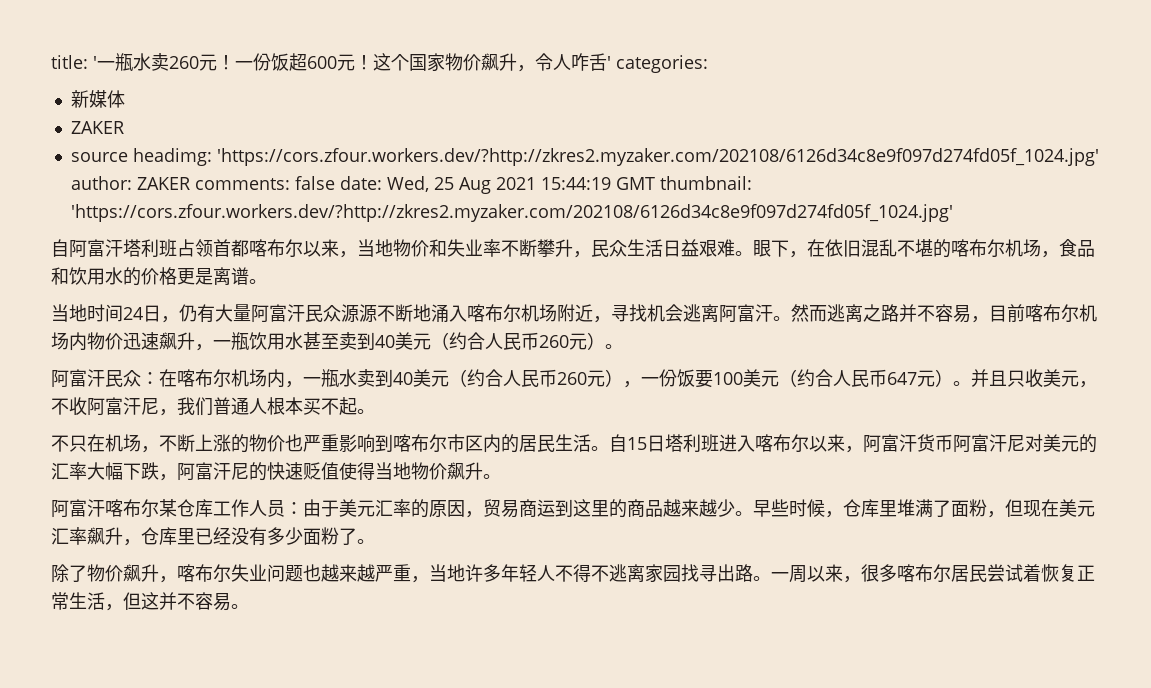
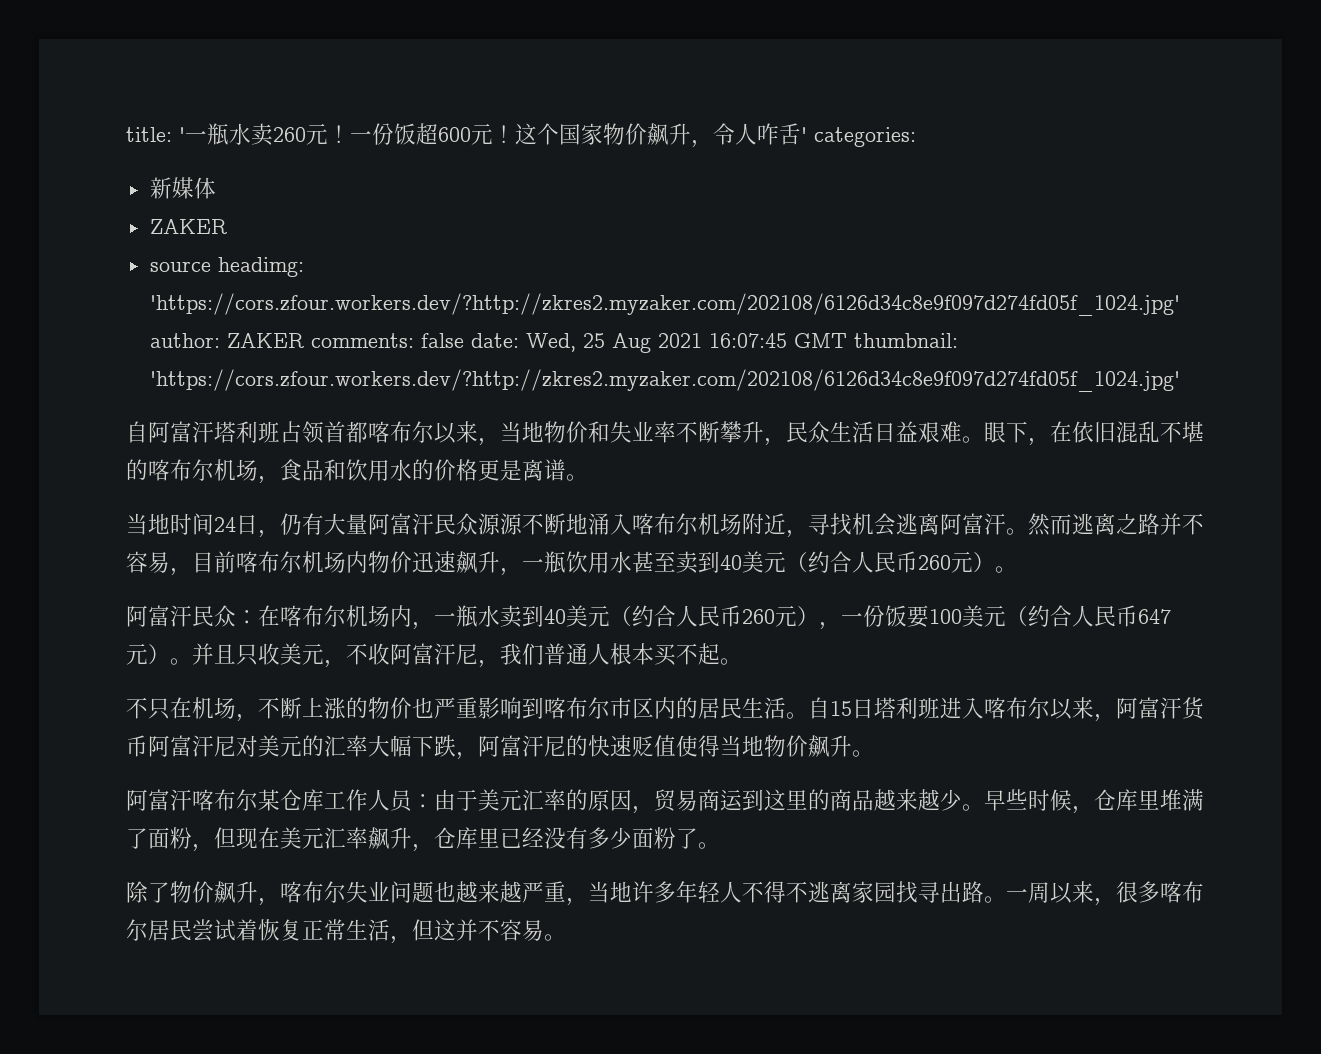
[540,177,611,190] 15:44:19 -> [708,333,787,348] 16:07:45

